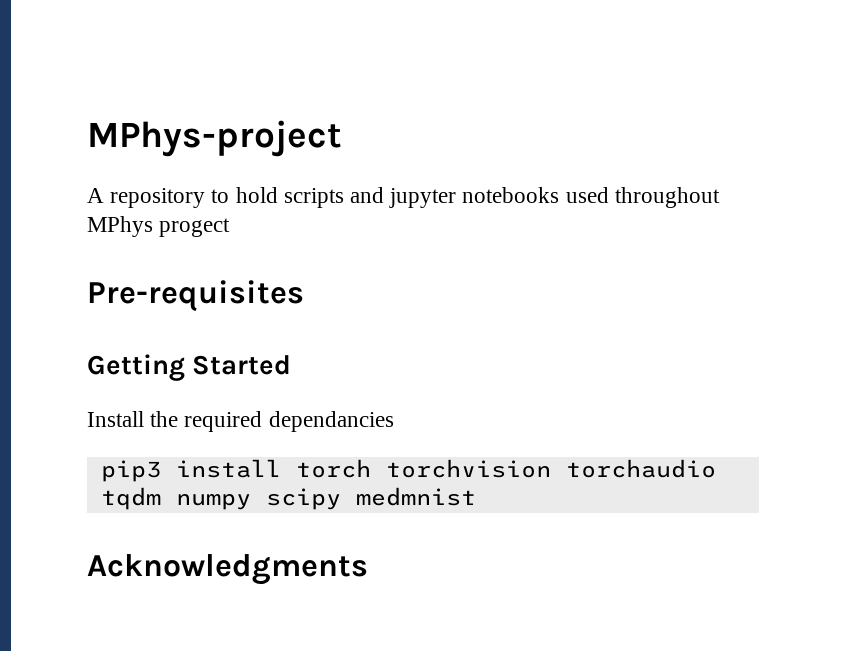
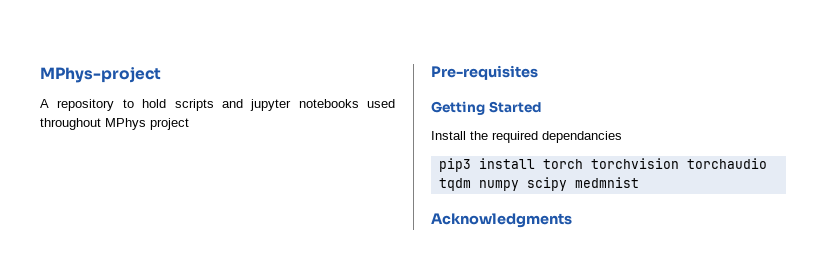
[159,218,231,237] progect -> [150,118,189,130] project

